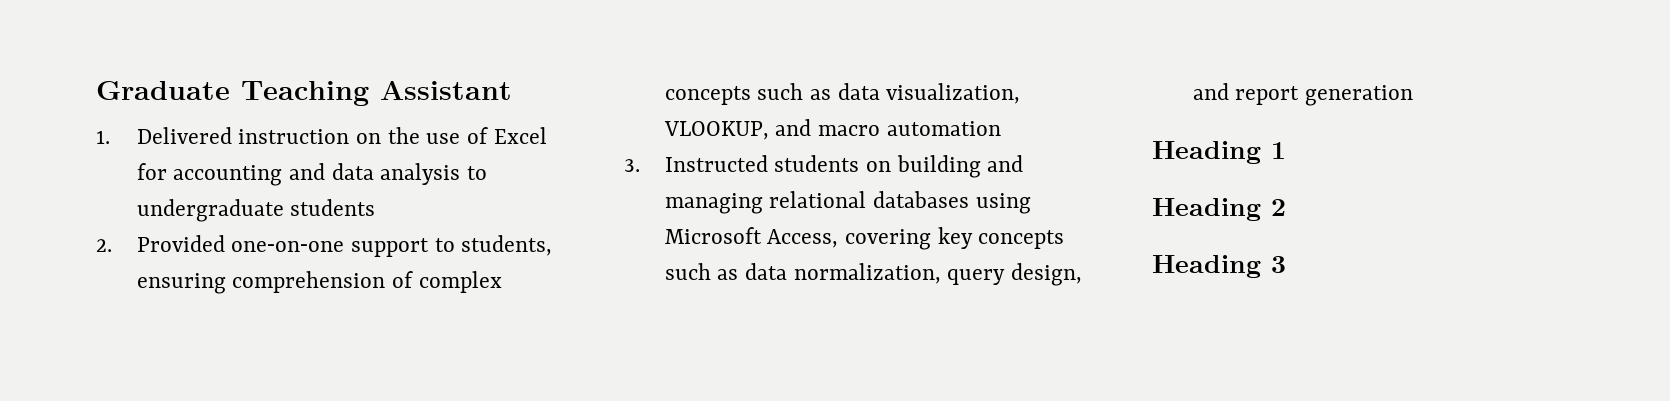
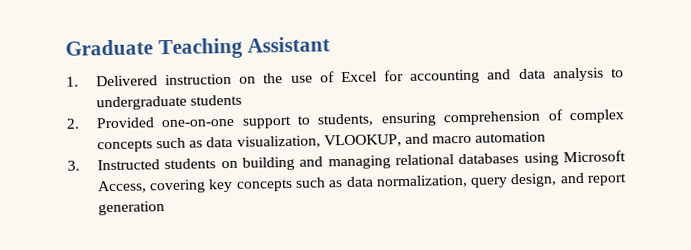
[1152,141,1286,164] [1152,198,1286,221] [1152,255,1286,278] // Heading 1 // Heading 2 // Heading 3 -> (165, 208) none

